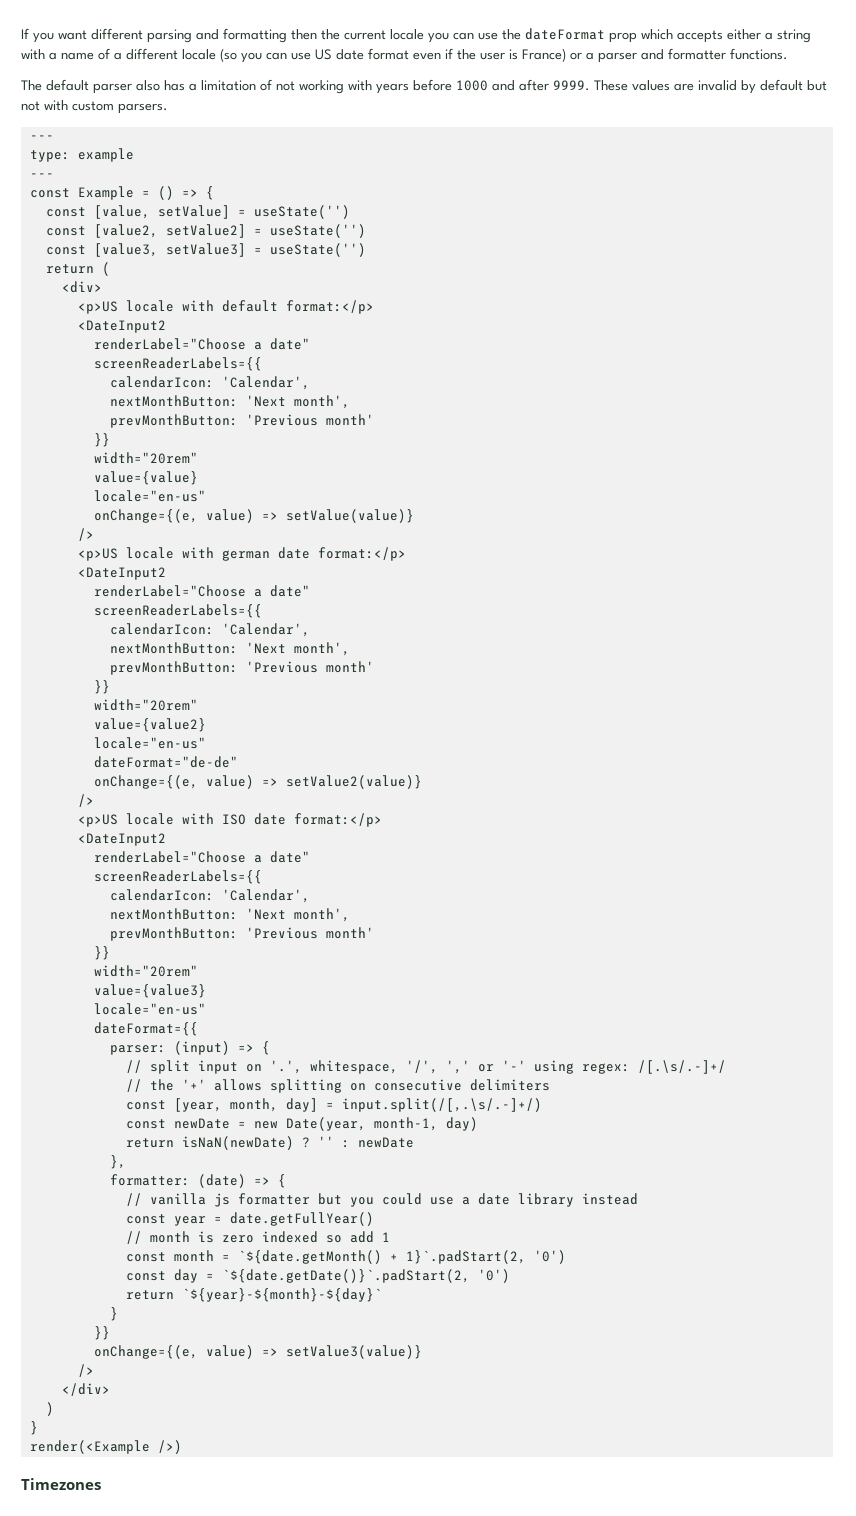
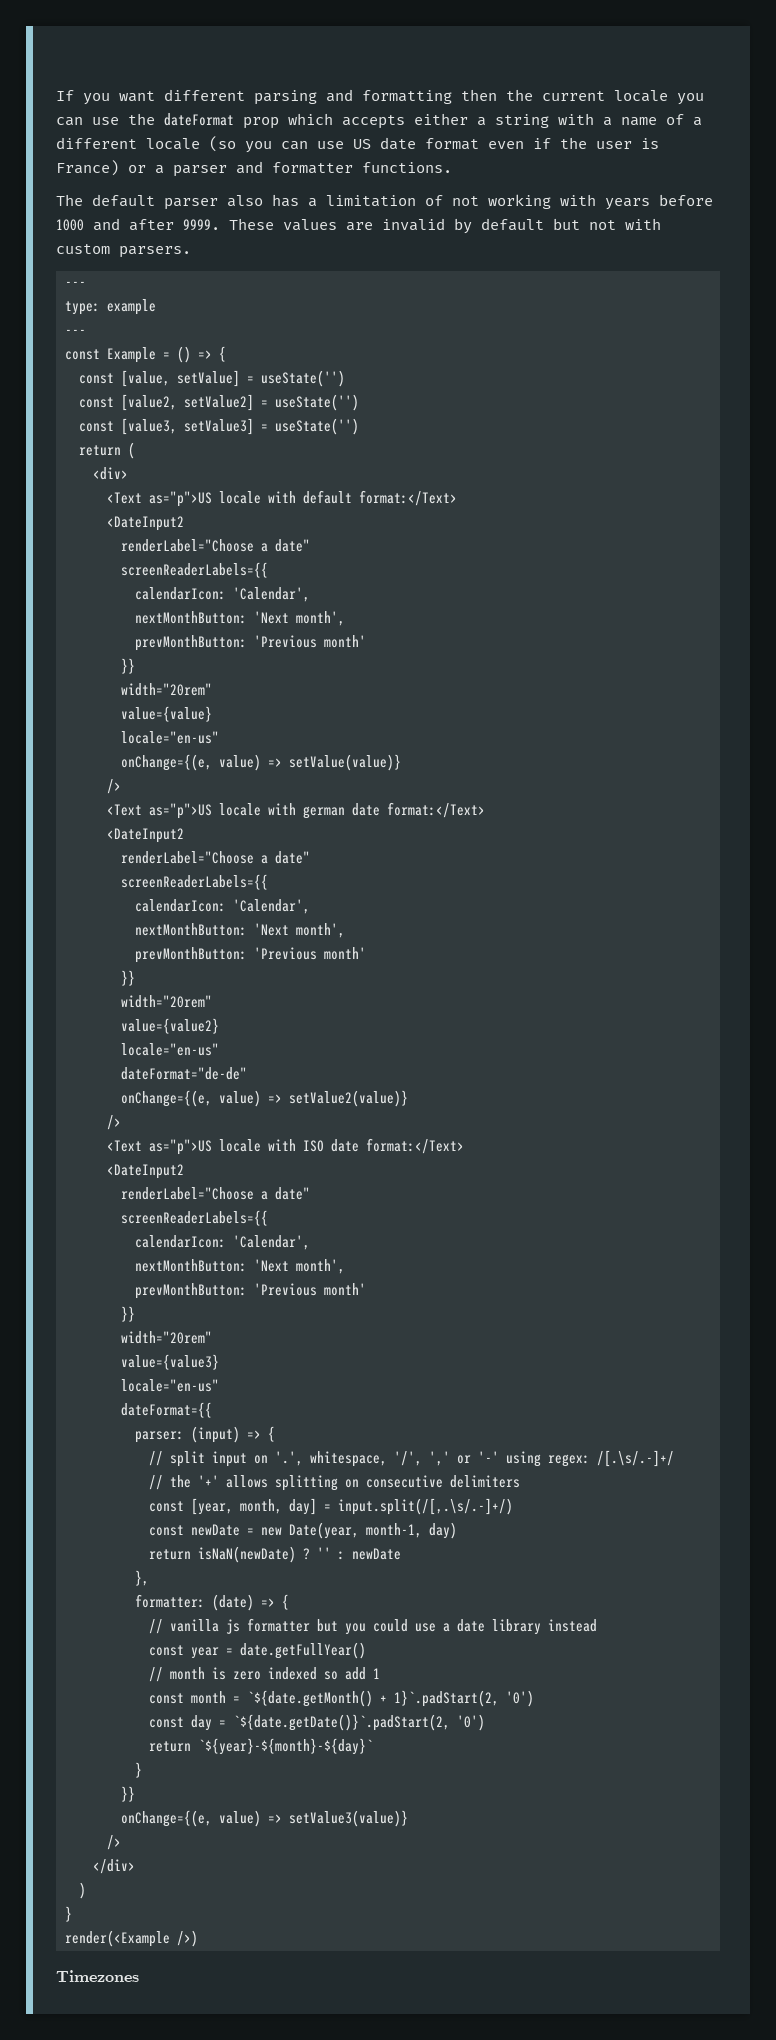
[77,301,118,314] <p>US -> [107,491,212,507] <Text as="p">US
[285,300,374,314] format:</p> -> [359,490,457,506] format:</Text>
[77,548,118,561] <p>US -> [107,803,212,819] <Text as="p">US
[317,547,406,561] format:</p> -> [387,802,485,818] format:</Text>
[77,814,118,827] <p>US -> [107,1139,212,1155] <Text as="p">US
[293,813,382,827] format:</p> -> [366,1138,464,1154] format:</Text>

